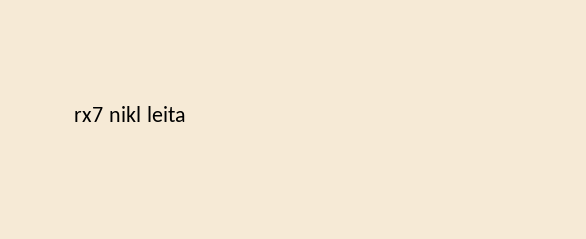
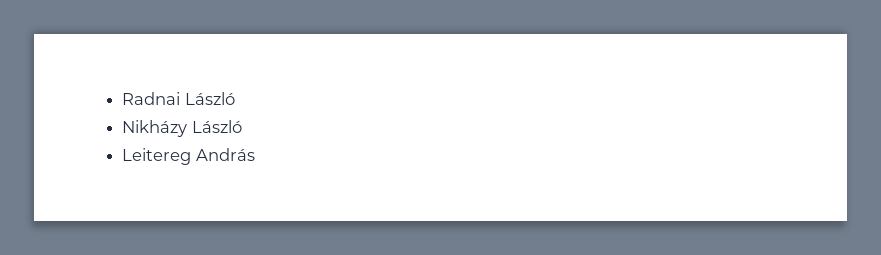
[74,106,186,122] rx7 nikl leita -> [122,92,235,105] [122,120,242,137] [122,148,255,165] Radnai László // Nikházy László // Leitereg András

